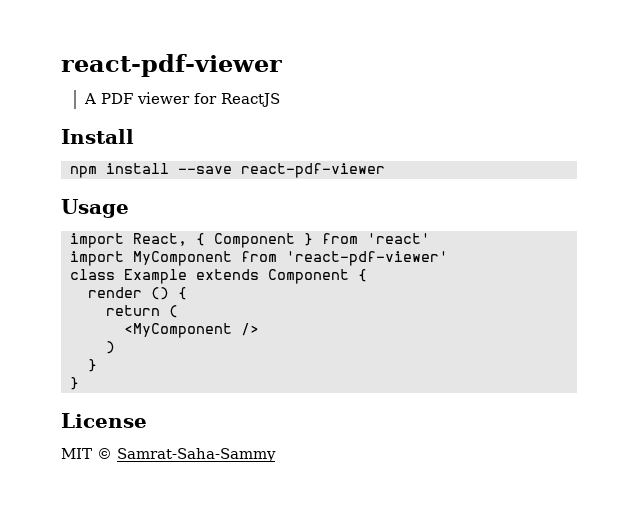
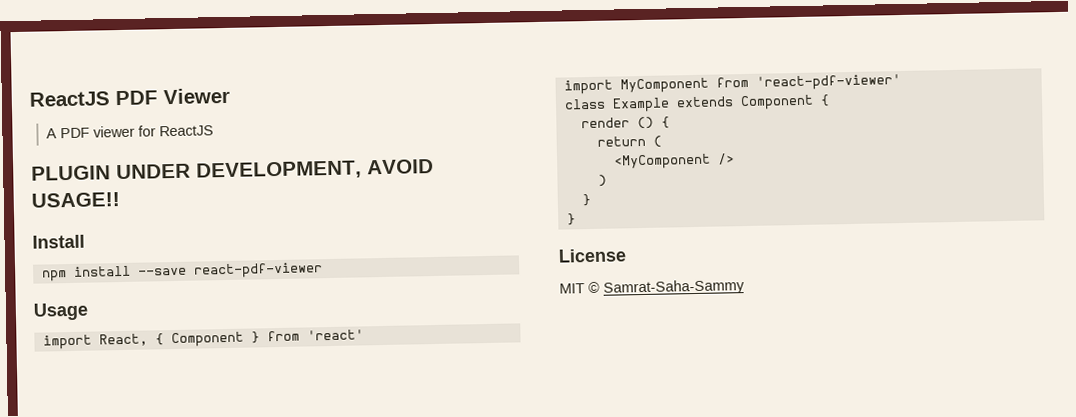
[61,54,282,77] react-pdf-viewer -> [29,87,230,107] ReactJS PDF Viewer
(280, 100) none -> [31,159,434,181] [31,192,120,208] // PLUGIN UNDER DEVELOPMENT, AVOID USAGE!!

